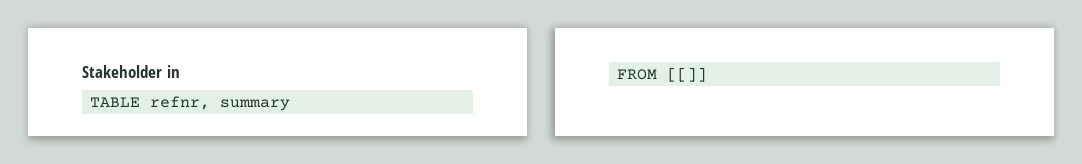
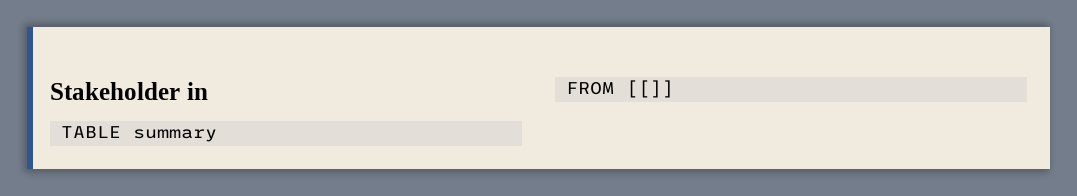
[150,96,211,110] refnr, -> (121, 132) none

